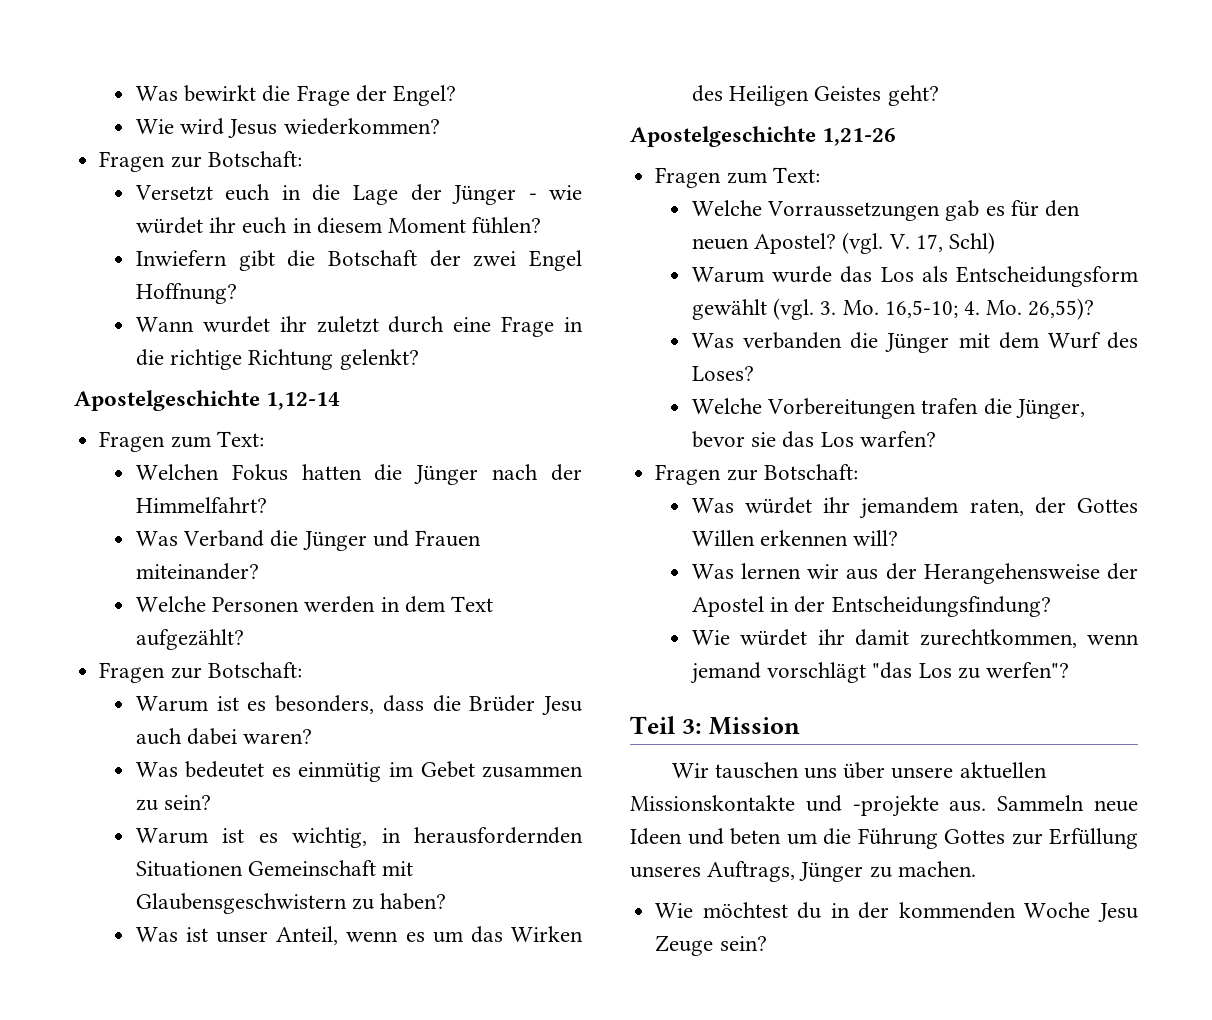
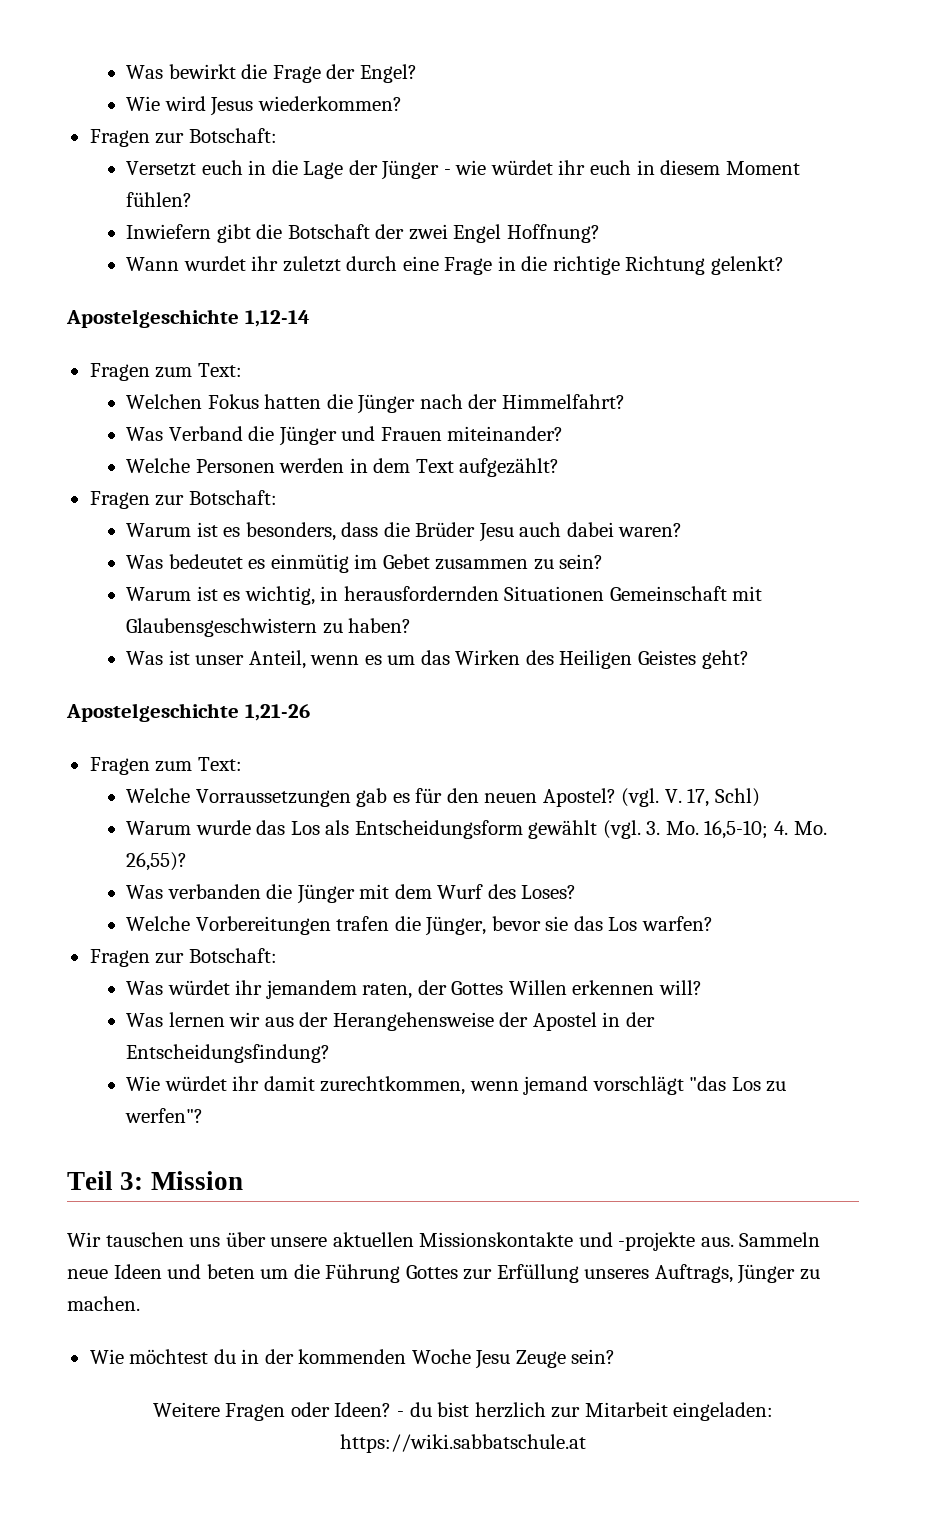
(767, 943) none -> [152,1402,774,1421] [340,1434,586,1453] // Weitere Fragen oder Ideen? - du bist herzlich zur Mitarbeit eingeladen: https://wiki.sabbatschule.at

